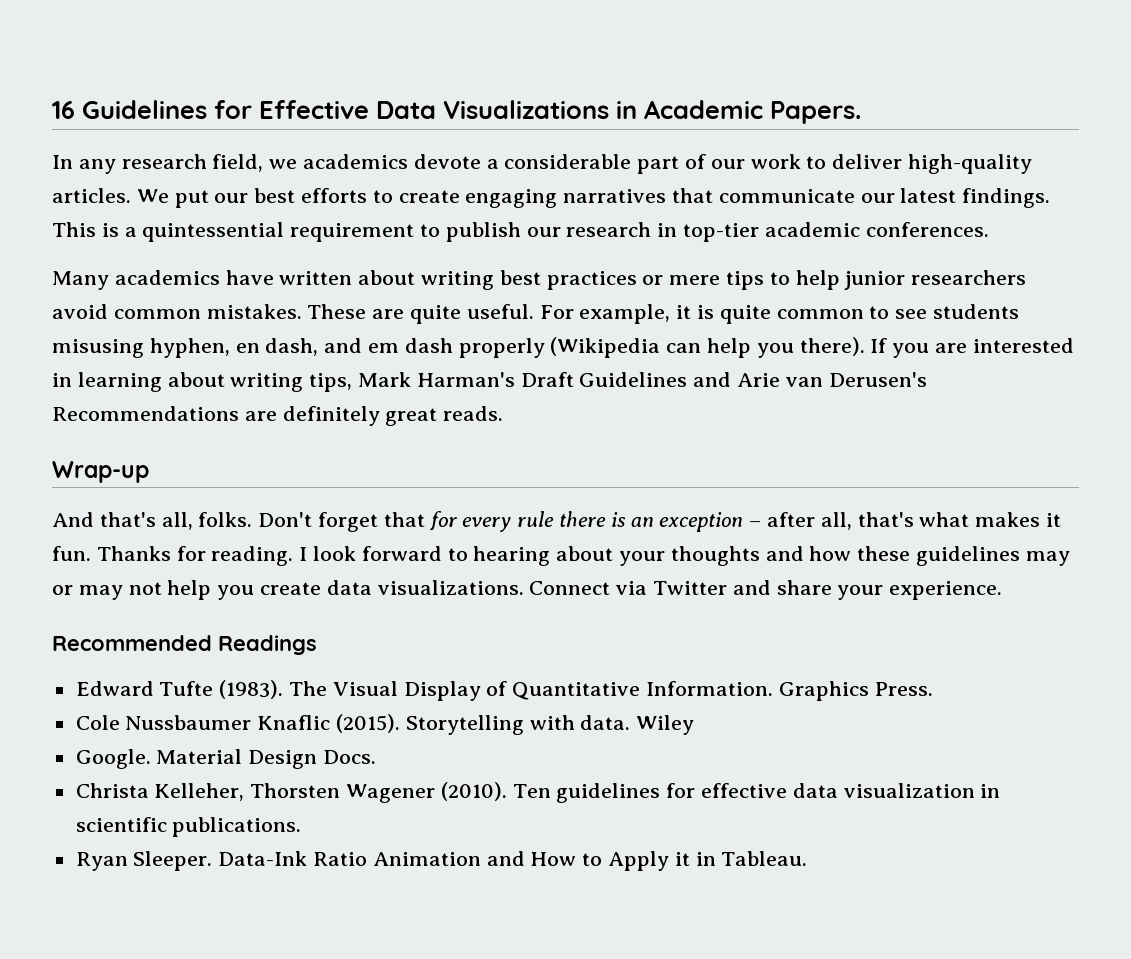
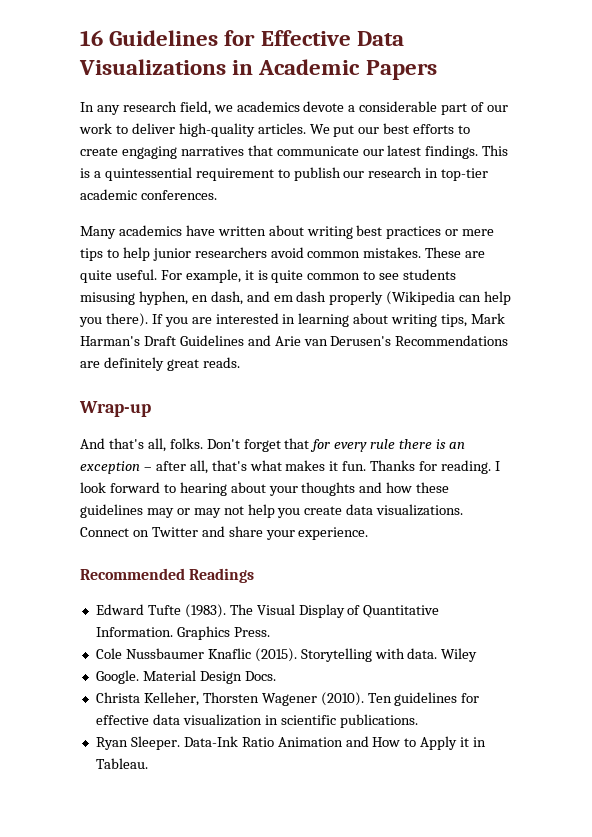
[770,101,861,124] Papers. -> [365,60,437,80] Papers
[616,581,648,595] via -> [132,530,149,537] on

